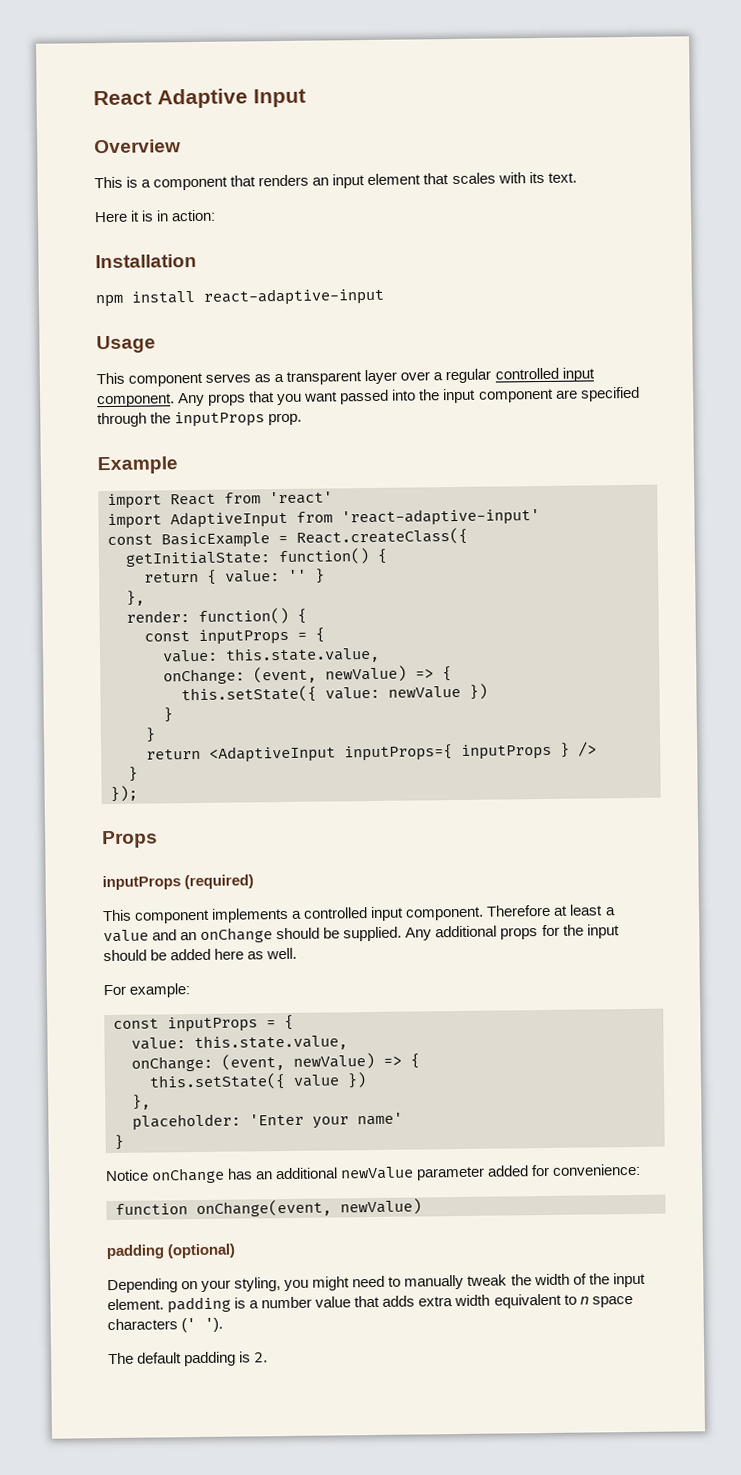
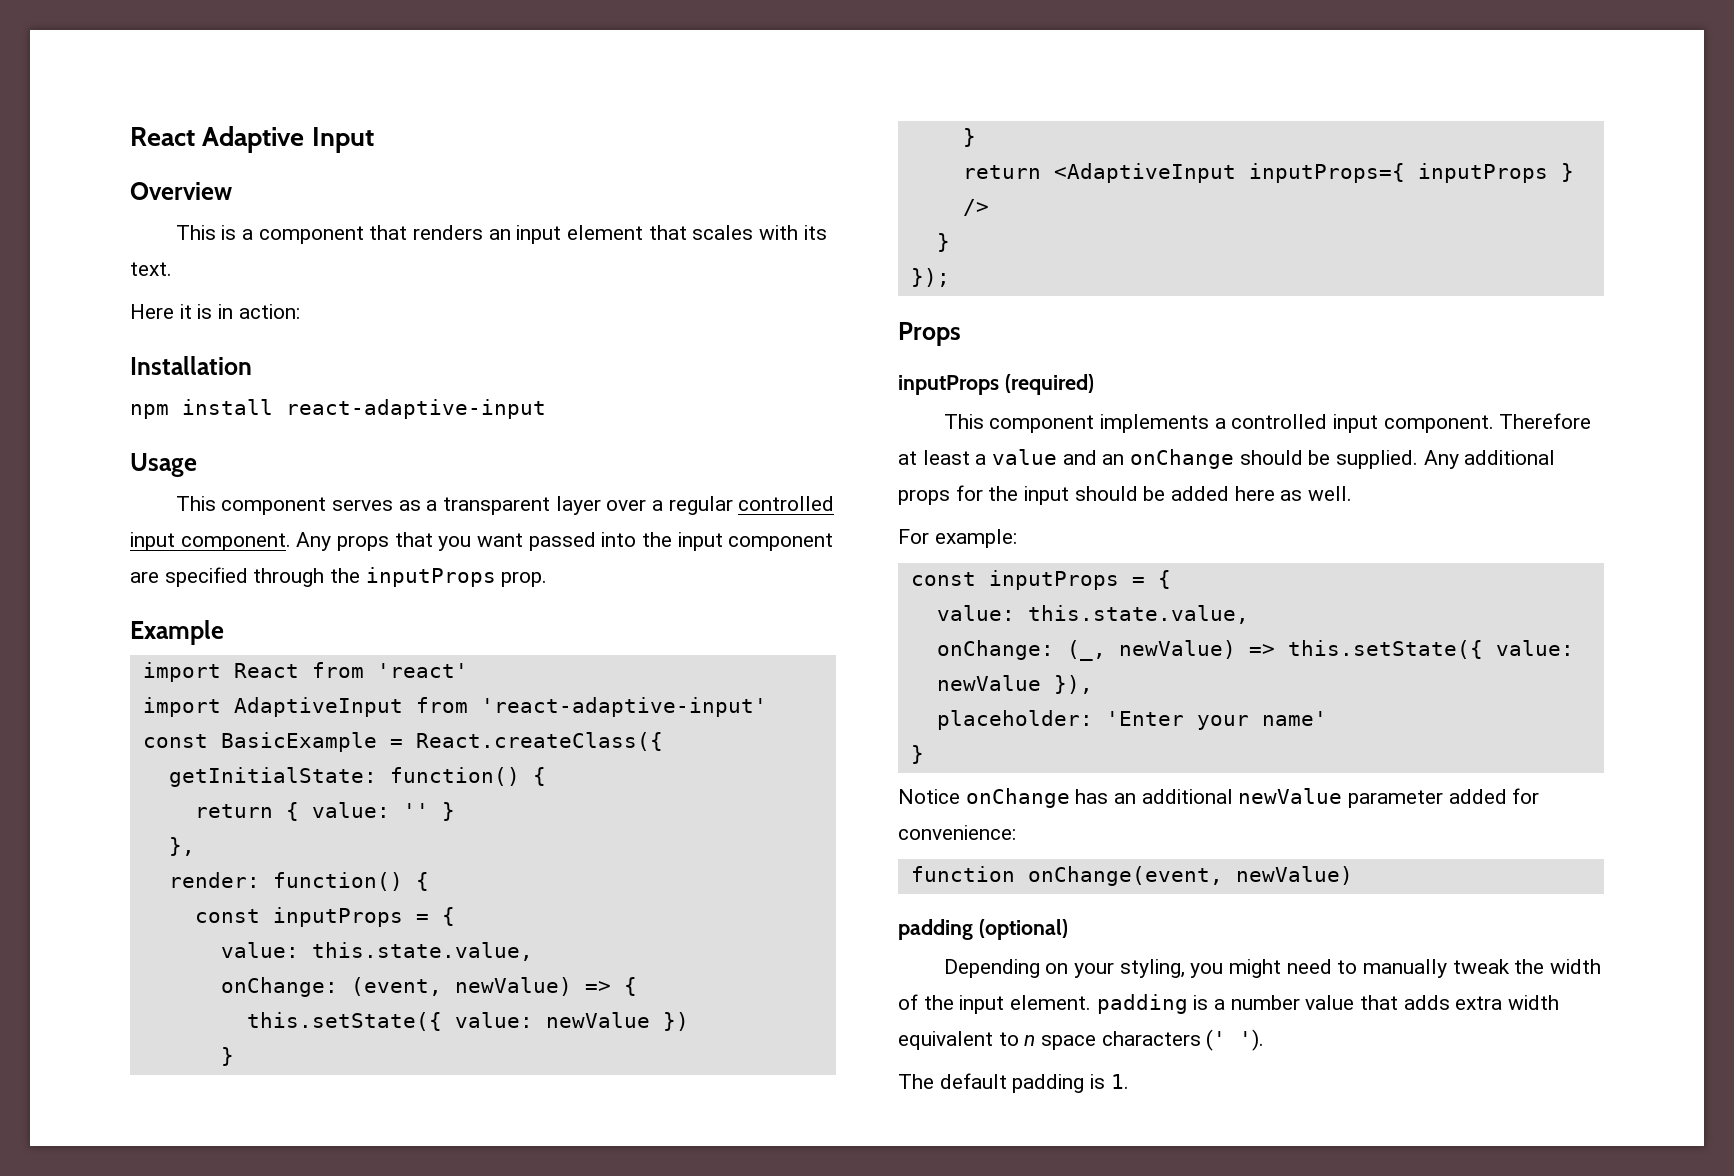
[221,1052,420,1071] [149,1072,367,1091] [132,1094,151,1110] (event, newValue) => { // this.setState({ value }) // }, -> [1066,640,1574,661] [936,675,1093,694] (_, newValue) => this.setState({ value: newValue }),
[254,1352,269,1363] 2. -> [1110,1074,1129,1089] 1.

